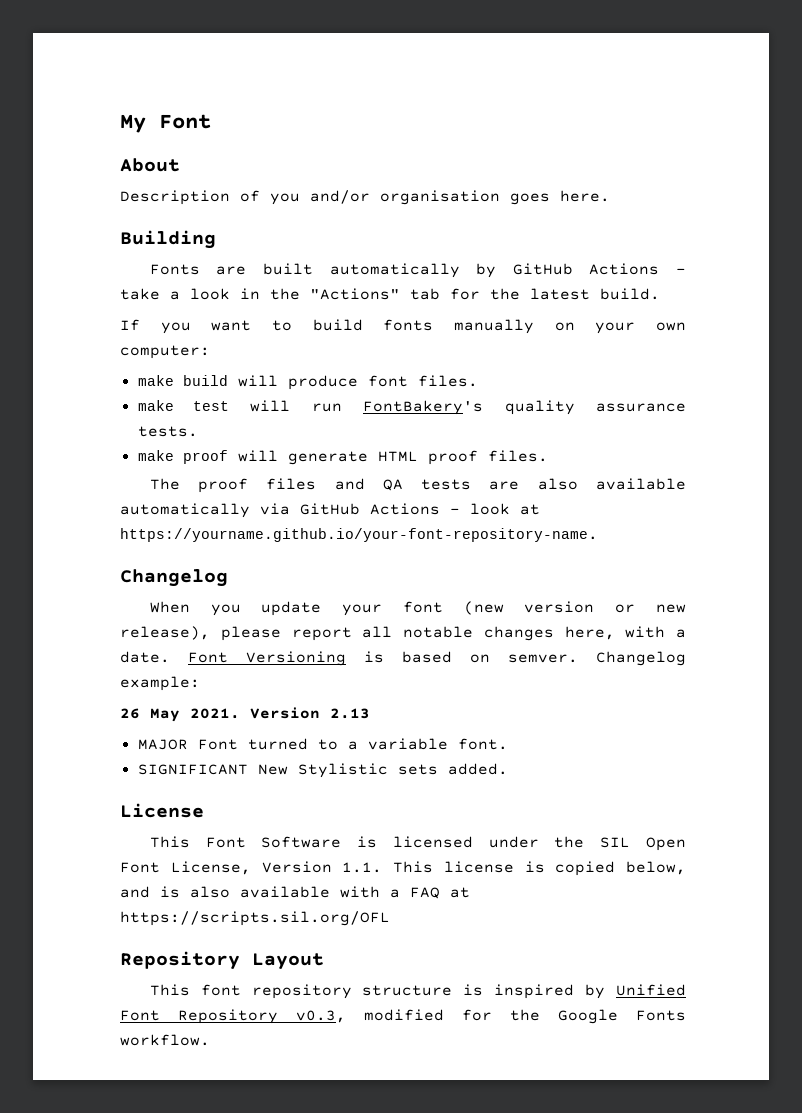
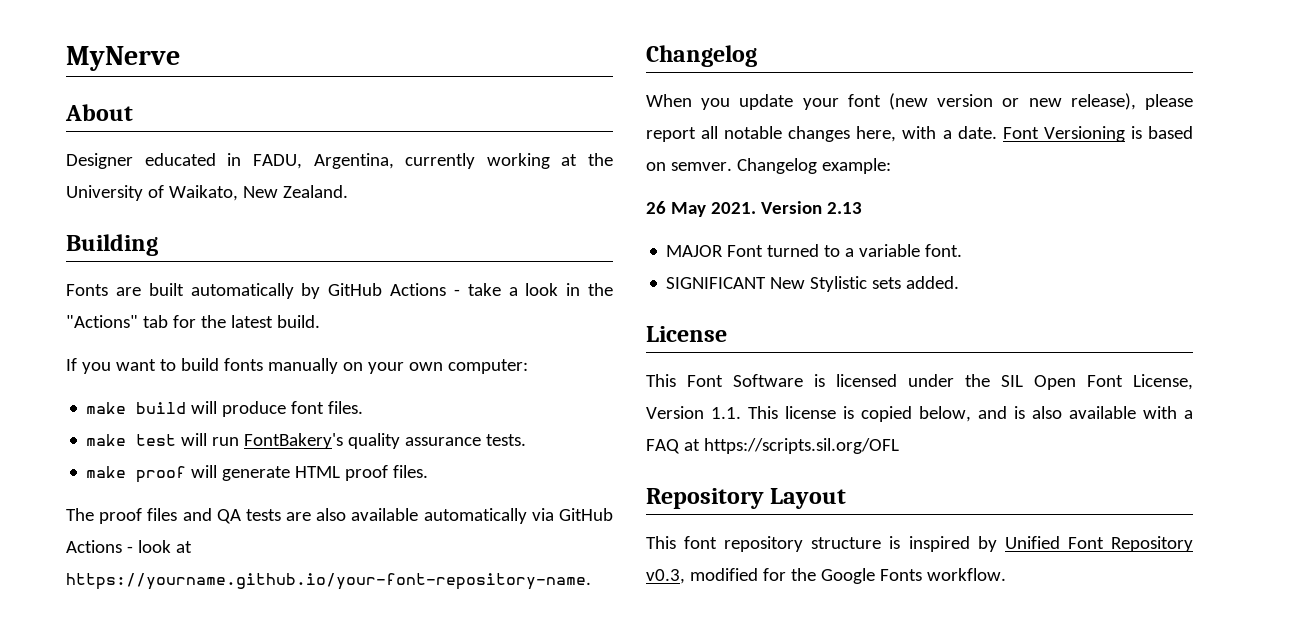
[120,114,211,133] My Font -> [66,46,180,71] MyNerve
[120,190,610,205] Description of you and/or organisation goes here. -> [66,153,613,169] [66,185,348,201] Designer educated in FADU, Argentina, currently working at the University of Waikato, New Zealand.

